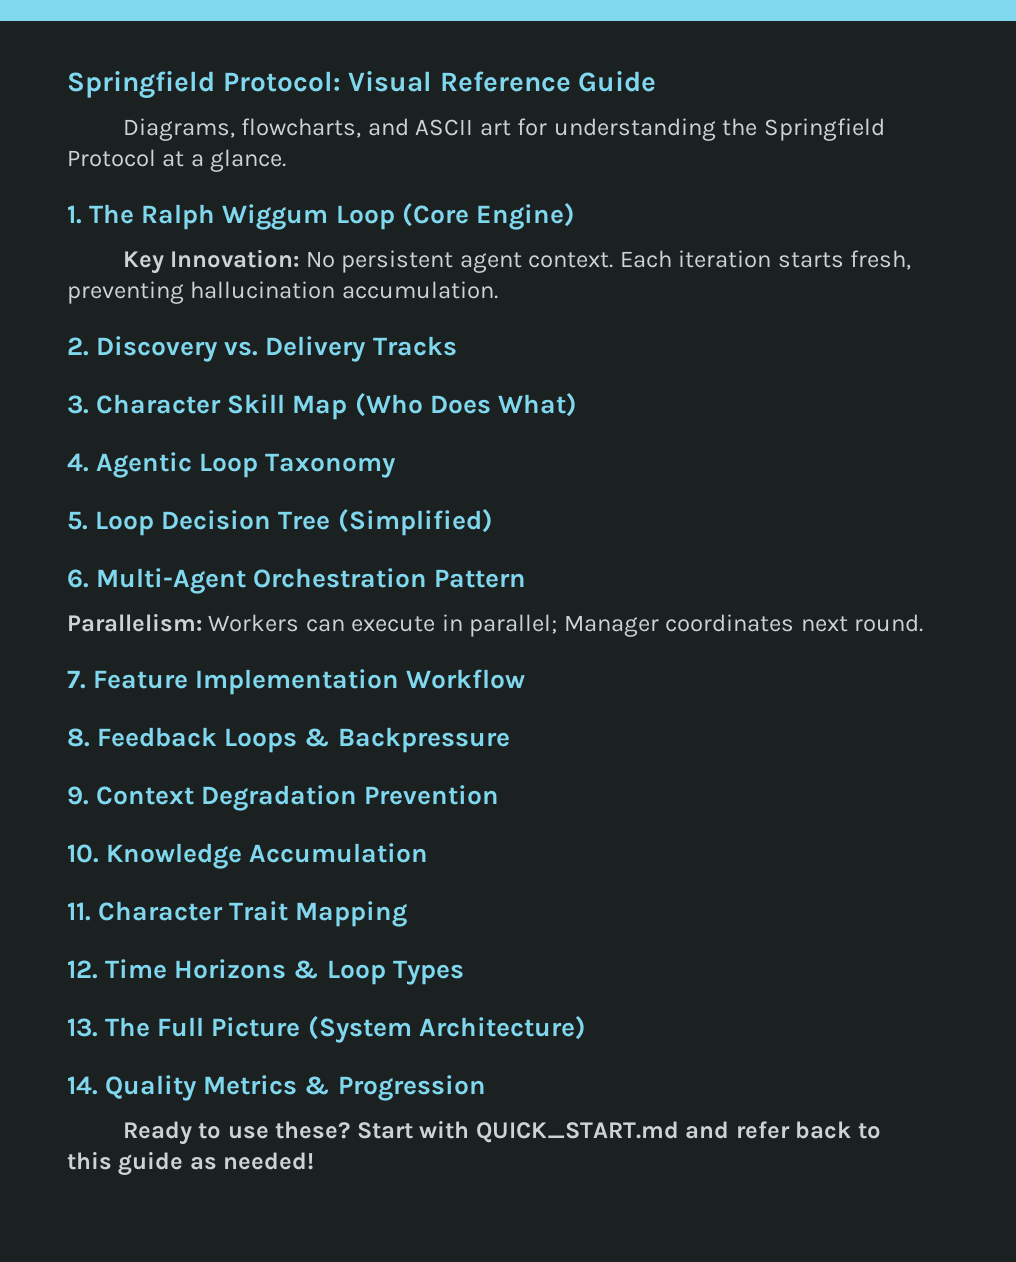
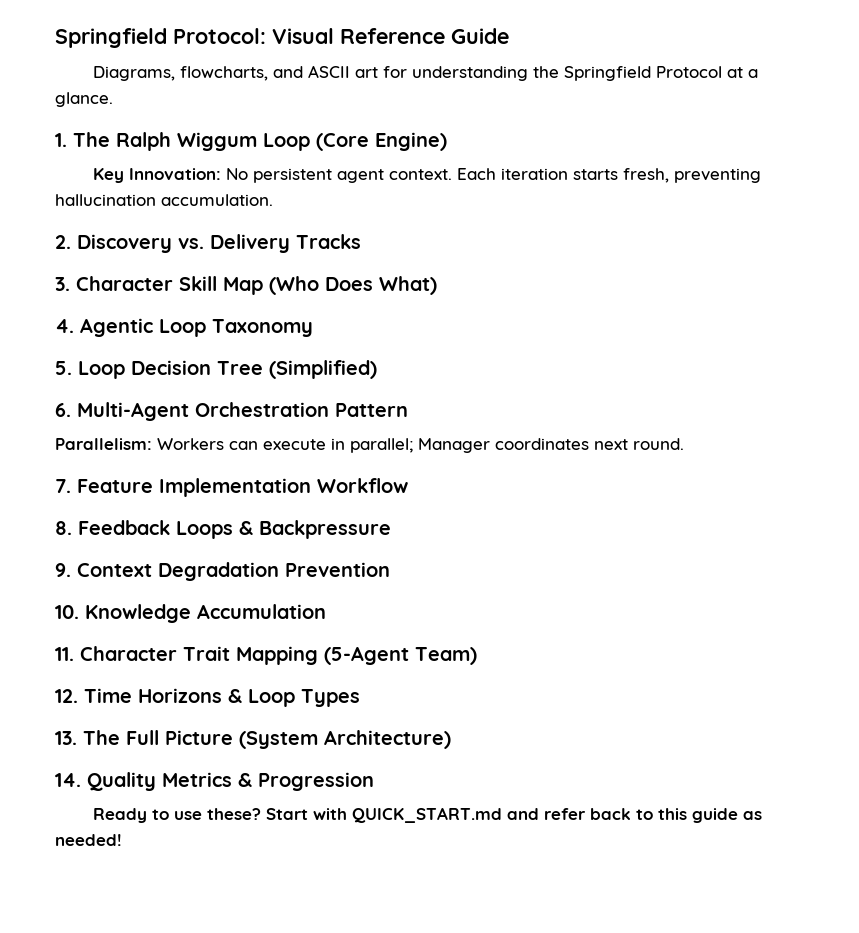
(408, 914) none -> [324,646,477,665] (5-Agent Team)

